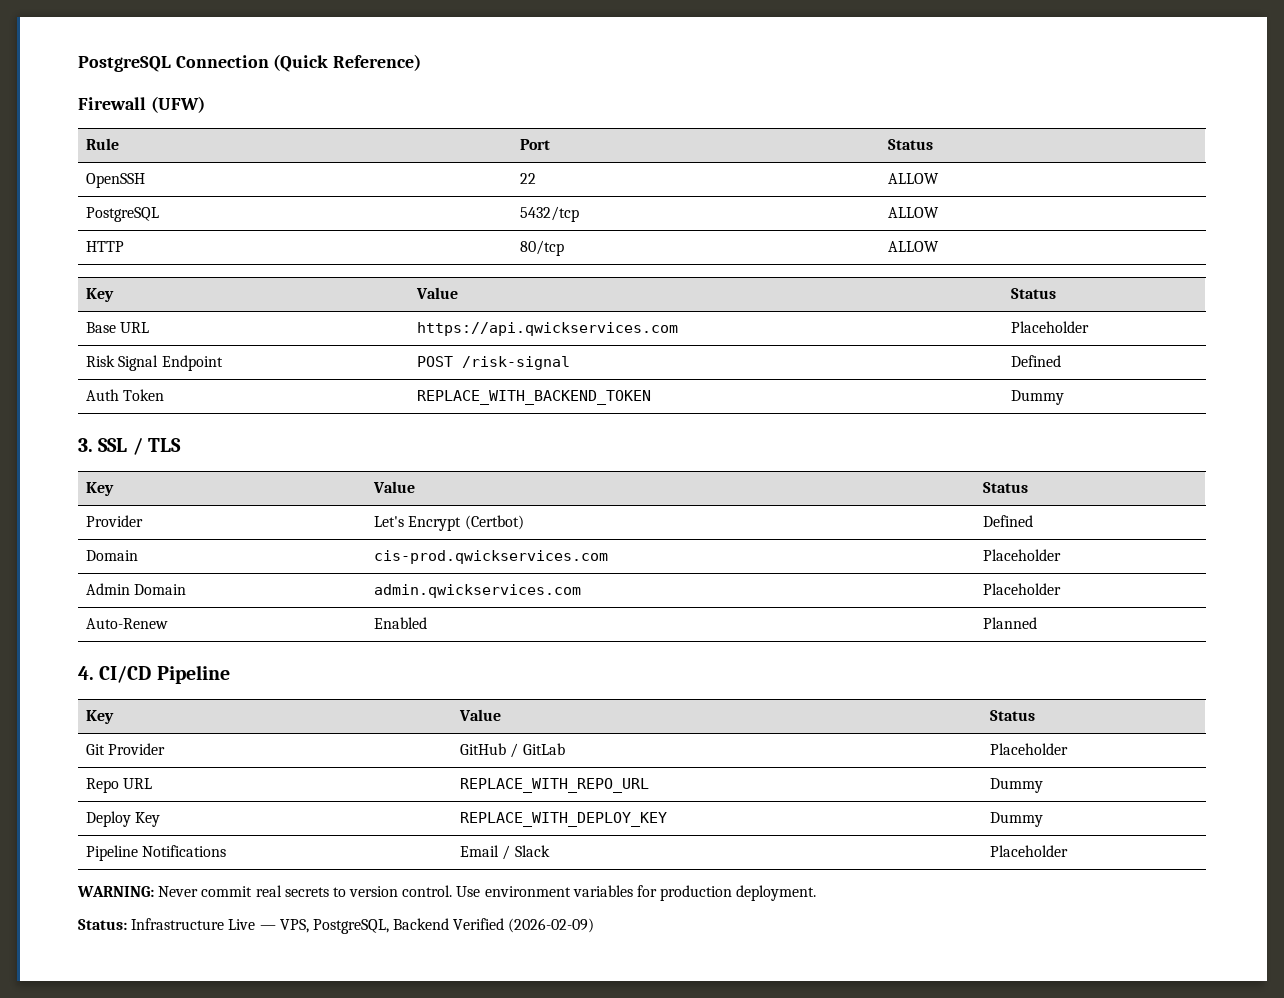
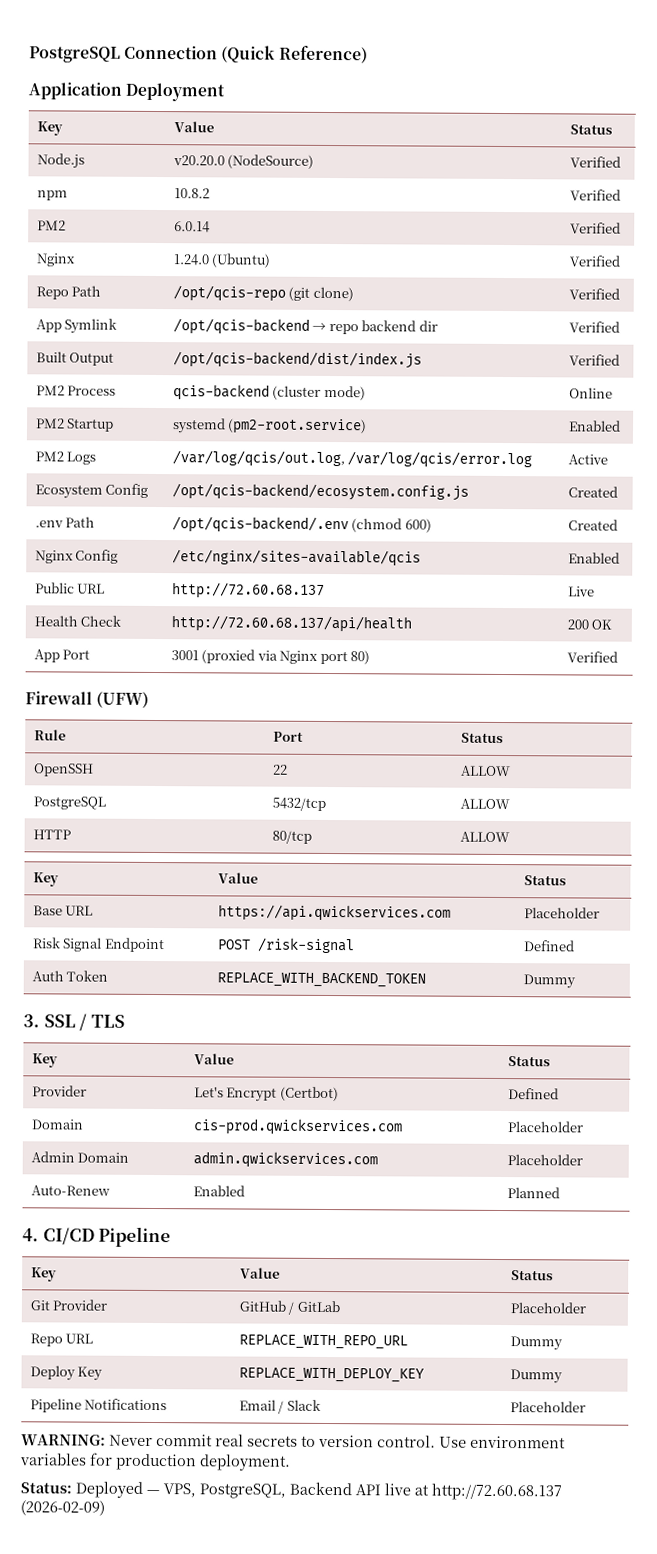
(422, 62) none -> [28,82,226,102] [36,121,63,136] [173,121,214,133] [569,124,613,135] [36,153,85,169] [172,154,315,169] [569,156,621,168] [36,190,68,201] [173,188,210,199] [569,189,621,201] [36,220,66,231] [173,221,210,233] [569,222,621,234] [35,253,76,267] [172,253,272,268] [568,255,621,267] [35,285,102,300] [172,285,354,302] [568,288,620,300] [35,318,118,334] [172,318,438,335] [568,321,620,333] [35,351,115,366] [172,351,422,369] [568,354,620,366] [35,385,117,396] [172,384,366,401] [568,387,613,399] [35,418,115,432] [171,418,368,435] [567,420,621,432] [34,451,97,465] [171,450,533,469] [567,454,608,465] [34,483,149,499] [171,483,469,501] [567,486,618,498] [34,516,96,528] [171,516,432,534] [567,519,618,531] [34,549,119,564] [171,549,421,567] [567,552,620,564] [34,582,106,594] [171,582,325,599] [567,586,595,597] [33,615,122,627] [170,615,412,633] [566,619,613,630] [33,649,91,663] [170,649,371,665] [566,651,618,663] // Application Deployment // Key | Value | Status // Node.js | v20.20.0 (NodeSource) | Verified // npm | 10.8.2 | Verified // PM2 | 6.0.14 | Verified // Nginx | 1.24.0 (Ubuntu) | Verified // Repo Path | /opt/qcis-repo (git clone) | Verified // App Symlink | /opt/qcis-backend → repo backend dir | Verified // Built Output | /opt/qcis-backend/dist/index.js | Verified // PM2 Process | qcis-backend (cluster mode) | Online // PM2 Startup | systemd (pm2-root.service) | Enabled // PM2 Logs | /var/log/qcis/out.log, /var/log/qcis/error.log | Active // Ecosystem Config | /opt/qcis-backend/ecosystem.config.js | Created // .env Path | /opt/qcis-backend/.env (chmod 600) | Created // Nginx Config | /etc/nginx/sites-available/qcis | Enabled // Public URL | http://72.60.68.137 | Live // Health Check | http://72.60.68.137/api/health | 200 OK // App Port | 3001 (proxied via Nginx port 80) | Verified
[131,918,256,930] Infrastructure Live -> [75,1481,143,1498] Deployed
[453,918,505,930] Verified -> [355,1483,562,1501] API live at http://72.60.68.137

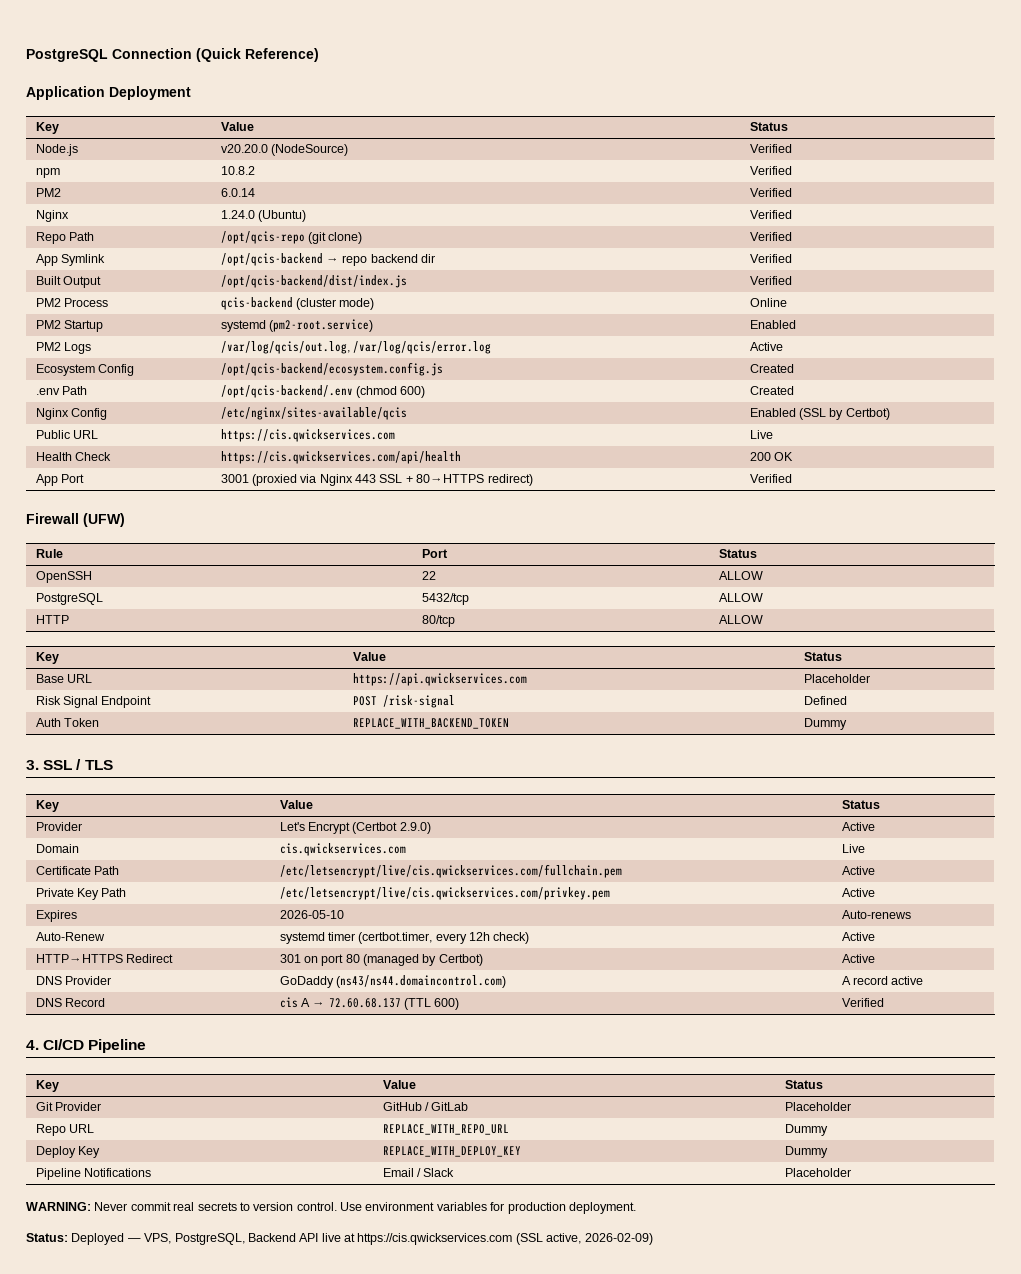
(620, 558) none -> [798,408,890,420] (SSL by Certbot)
[171,582,325,599] http://72.60.68.137 -> [220,429,395,442] https://cis.qwickservices.com
[170,615,412,633] http://72.60.68.137/api/health -> [220,451,461,464] https://cis.qwickservices.com/api/health
[319,650,371,665] port 80) -> [355,474,533,486] 443 SSL + 80→HTTPS redirect)
[279,1086,339,1102] [507,1088,559,1100] [30,1119,84,1130] [192,1118,403,1136] [506,1121,584,1133] [30,1151,130,1163] [192,1151,378,1169] [506,1154,583,1166] [30,1185,110,1196] [192,1185,245,1197] [506,1187,560,1199] (Certbot) | Defined // Domain | cis-prod.qwickservices.com | Placeholder // Admin Domain | admin.qwickservices.com | Placeholder // Auto-Renew | Enabled | Planned -> [352,822,431,834] [841,822,875,831] [35,844,79,853] [279,843,406,856] [841,844,865,853] [35,866,119,875] [279,864,622,878] [841,866,875,875] [35,888,127,900] [279,887,610,900] [841,888,875,897] [35,910,77,922] [279,910,344,919] [841,910,911,919] [35,932,105,941] [279,932,530,944] [841,932,875,941] [35,954,173,963] [279,954,483,966] [841,954,875,963] [35,976,111,985] [279,975,506,988] [841,976,924,985] [35,998,105,1007] [279,997,460,1010] [841,998,884,1007] (Certbot 2.9.0) | Active // Domain | cis.qwickservices.com | Live // Certificate Path | /etc/letsencrypt/live/cis.qwickservices.com/fullchain.pem | Active // Private Key Path | /etc/letsencrypt/live/cis.qwickservices.com/privkey.pem | Active // Expires | 2026-05-10 | Auto-renews // Auto-Renew | systemd timer (certbot.timer, every 12h check) | Active // HTTP→HTTPS Redirect | 301 on port 80 (managed by Certbot) | Active // DNS Provider | GoDaddy (ns43/ns44.domaincontrol.com) | A record active // DNS Record | cis A → 72.60.68.137 (TTL 600) | Verified
[431,1483,562,1501] [20,1500,105,1516] http://72.60.68.137 (2026-02-09) -> [357,1233,653,1245] https://cis.qwickservices.com (SSL active, 2026-02-09)

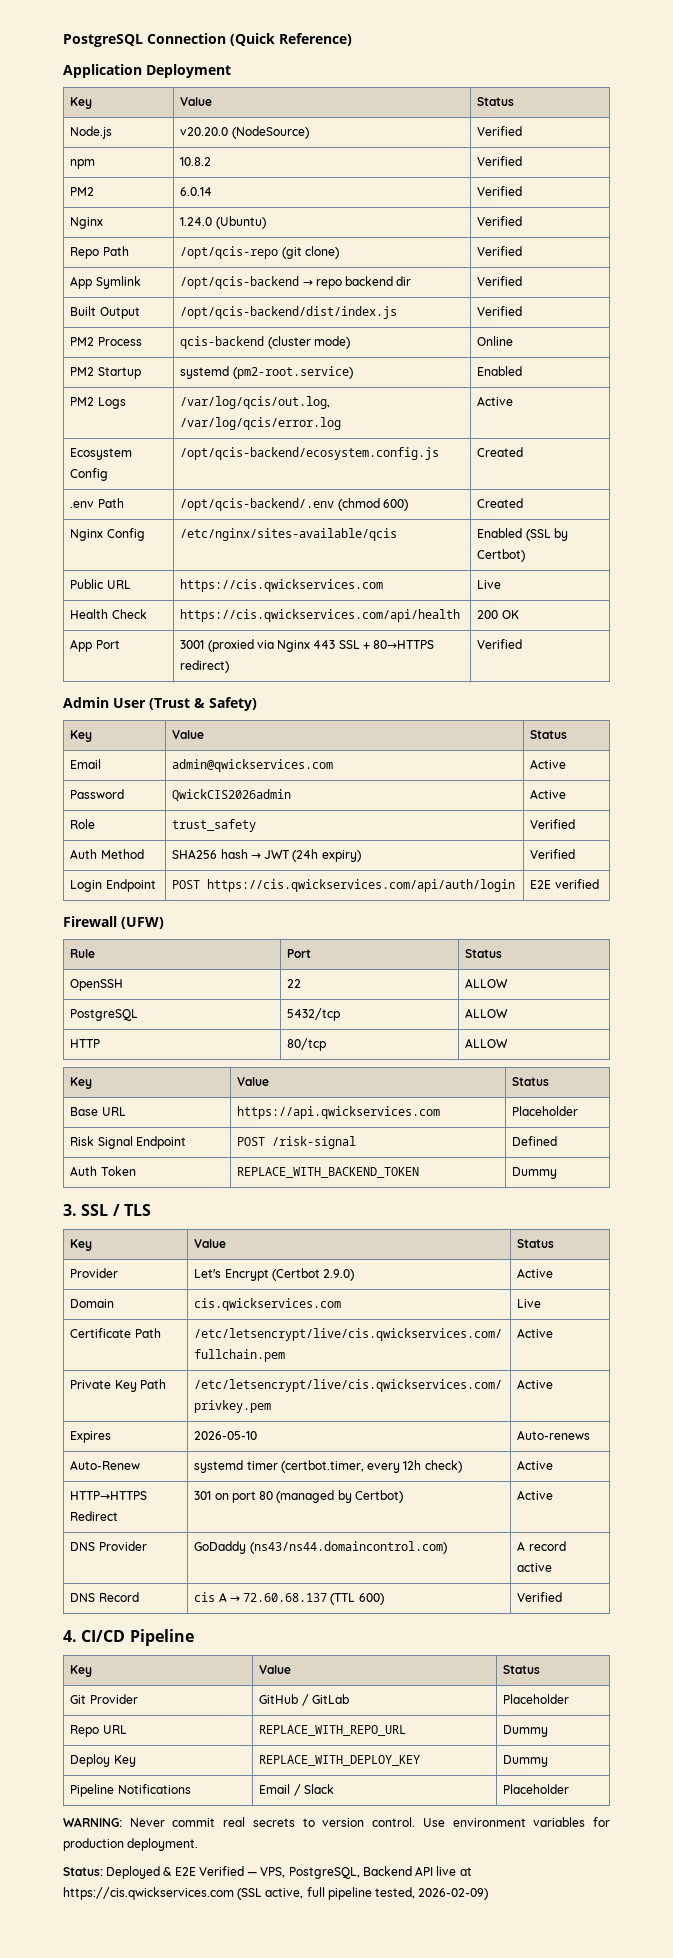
(792, 478) none -> [63,697,257,711] [70,730,93,742] [172,730,205,739] [530,730,568,739] [70,759,102,769] [172,759,334,772] [530,759,567,769] [70,789,125,799] [172,789,292,801] [530,789,567,799] [70,819,96,829] [172,819,257,832] [530,819,576,829] [70,849,144,859] [172,849,361,862] [530,849,576,859] [70,879,156,892] [172,879,516,892] [530,879,599,889] // Admin User (Trust & Safety) // Key | Value | Status // Email | admin@qwickservices.com | Active // Password | QwickCIS2026admin | Active // Role | trust_safety | Verified // Auth Method | SHA256 hash → JWT (24h expiry) | Verified // Login Endpoint | POST https://cis.qwickservices.com/api/auth/login | E2E verified
(125, 1239) none -> [163,1866,244,1876] & E2E Verified
(582, 1238) none -> [306,1887,416,1900] full pipeline tested,

